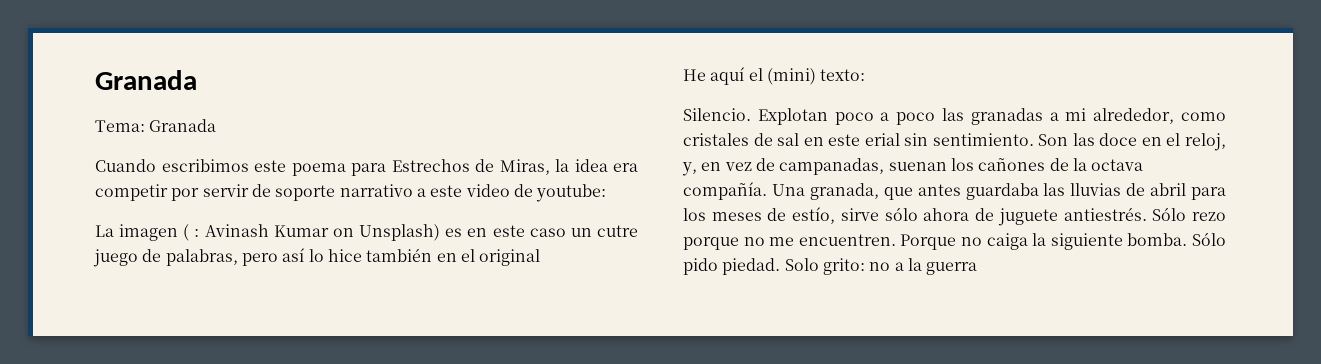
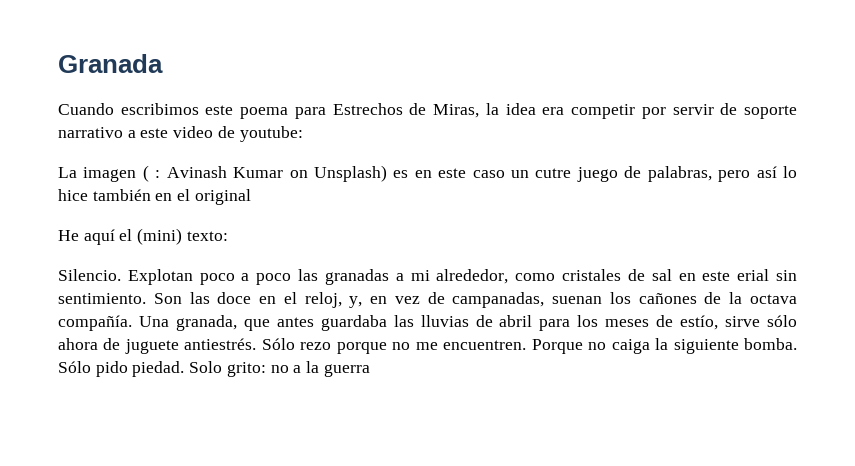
[95,70,197,90] [95,119,217,132] Granada // Tema: Granada -> [58,54,163,73] Granada

